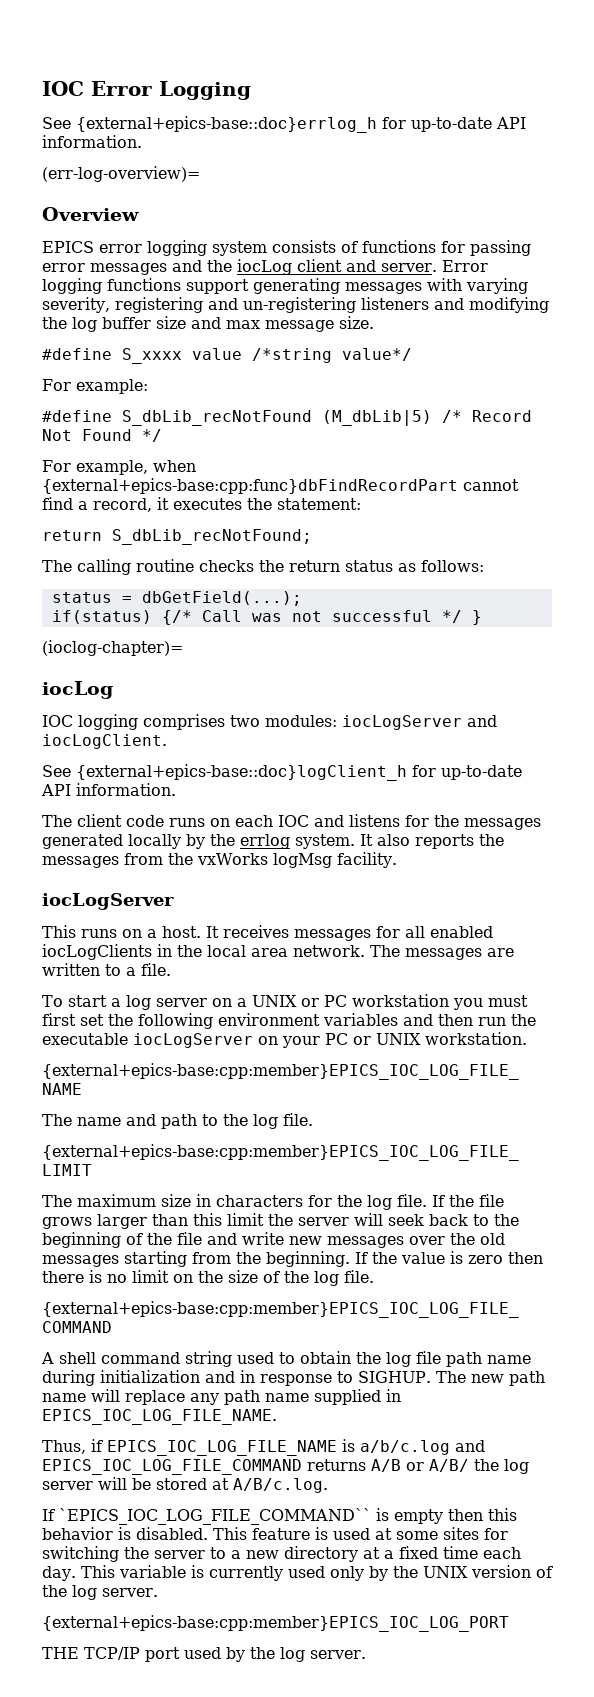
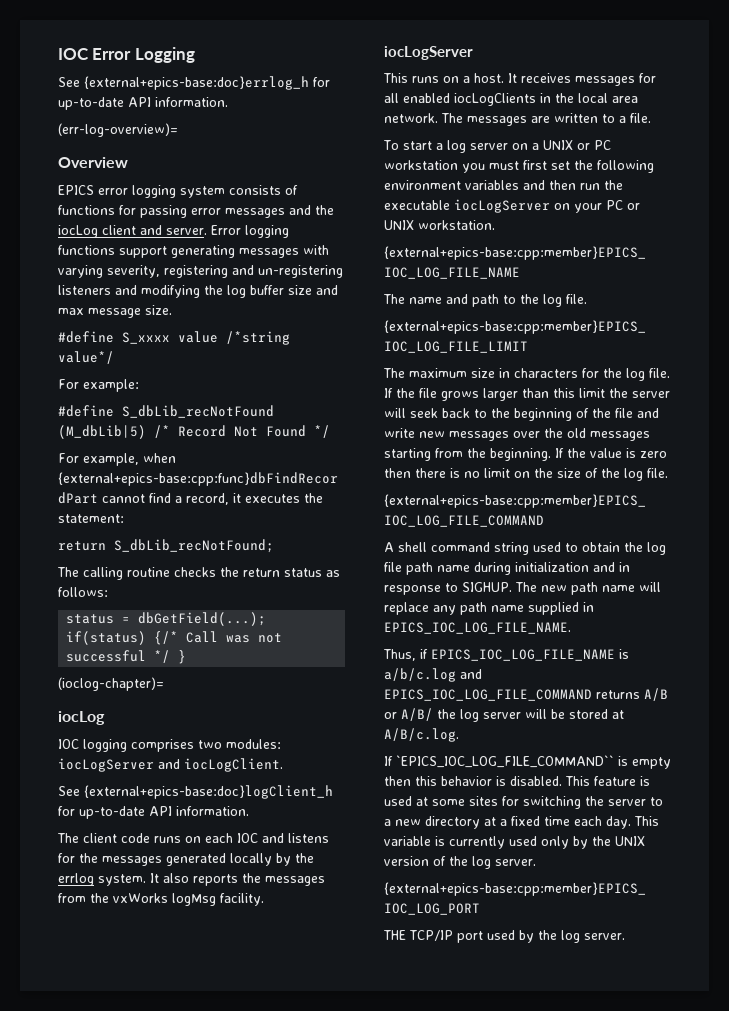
[76,116,377,133] {external+epics-base::doc}errlog_h -> [84,76,309,90] {external+epics-base:doc}errlog_h
[76,764,407,781] {external+epics-base::doc}logClient_h -> [84,785,333,799] {external+epics-base:doc}logClient_h

